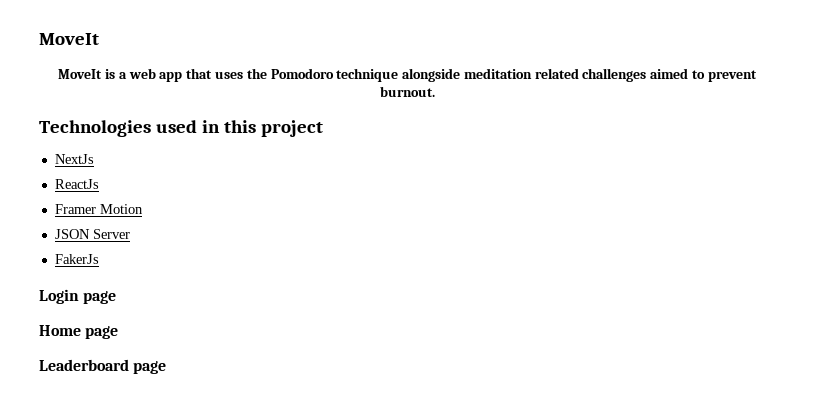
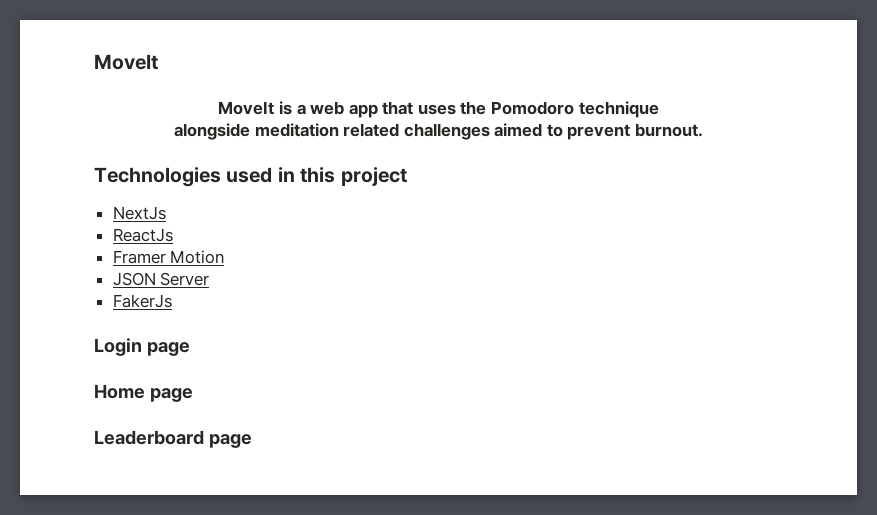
(399, 75) none -> (659, 109) //

